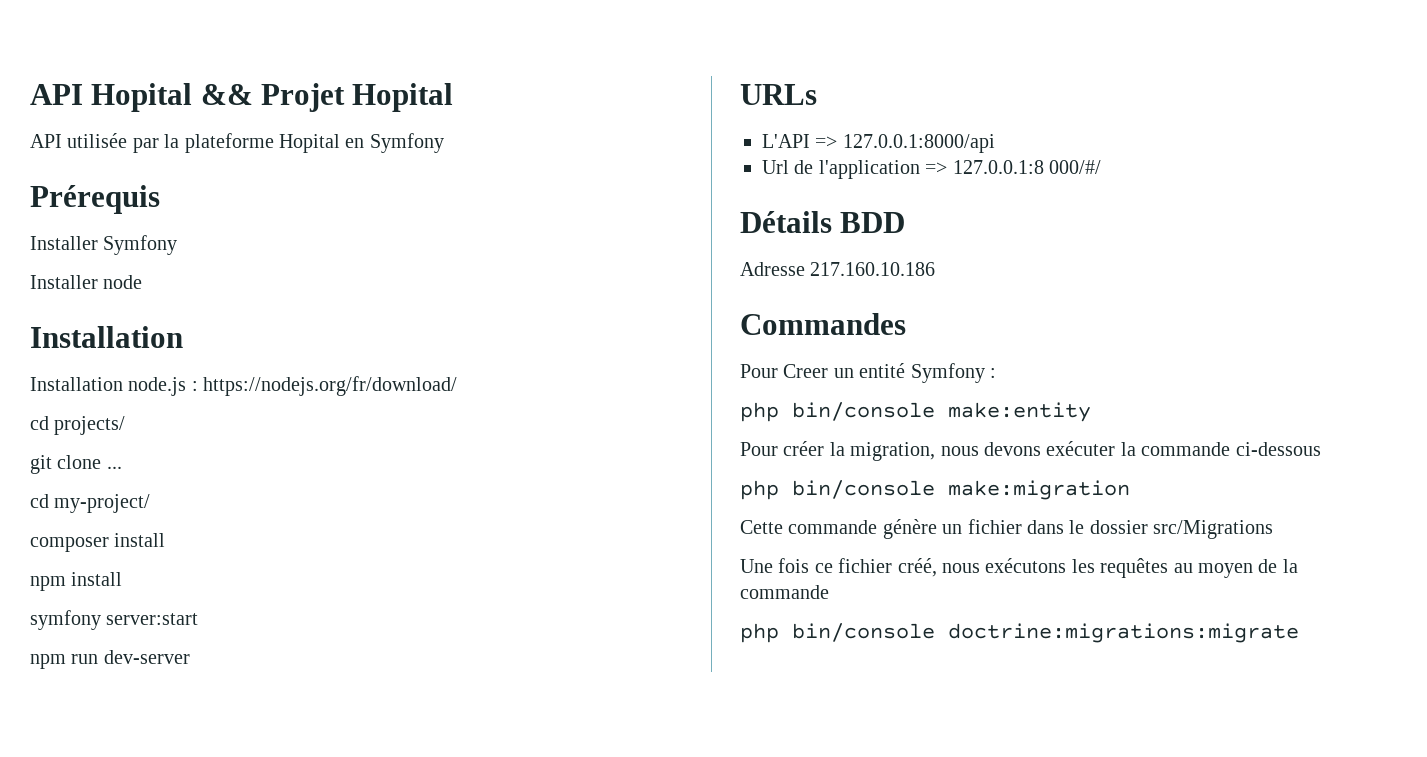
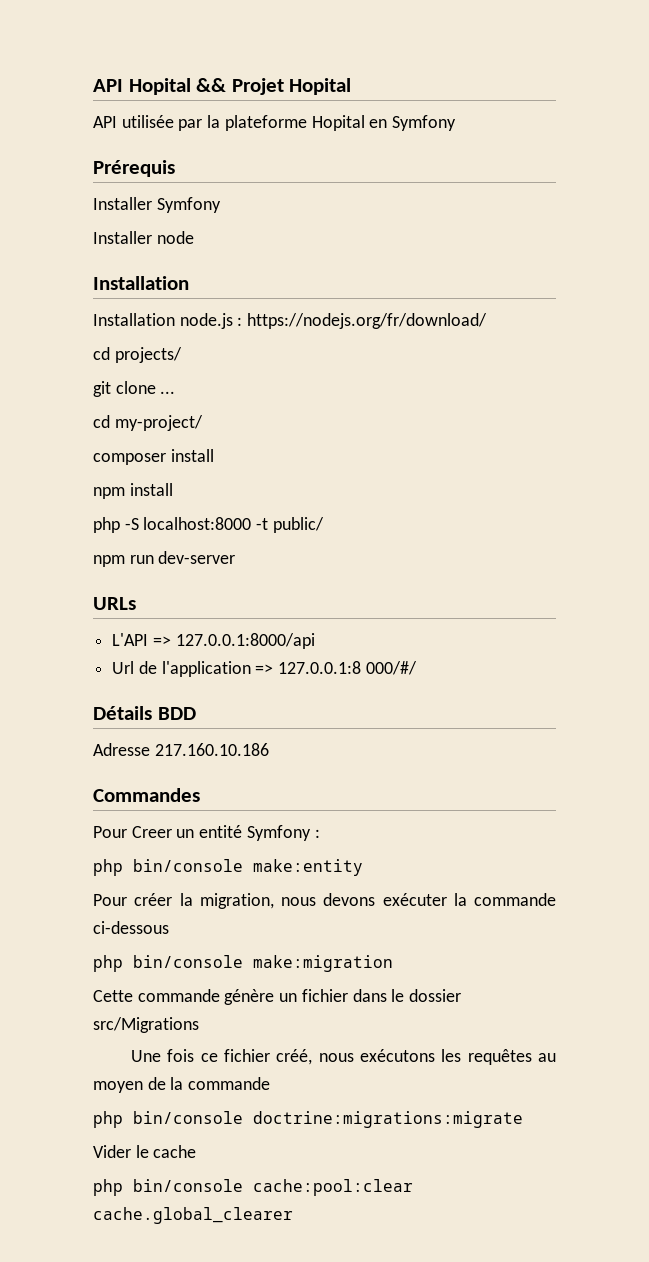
[30,610,199,630] symfony server:start -> [93,517,324,533] php -S localhost:8000 -t public/
(1299, 633) none -> [93,1145,197,1158] [93,1179,413,1196] [93,1207,293,1224] // Vider le cache // php bin/console cache:pool:clear cache.global_clearer

